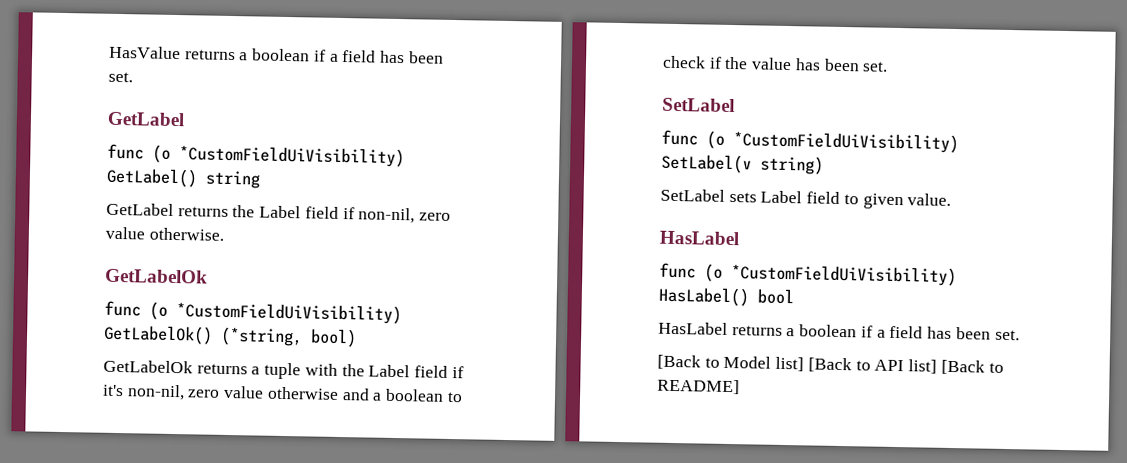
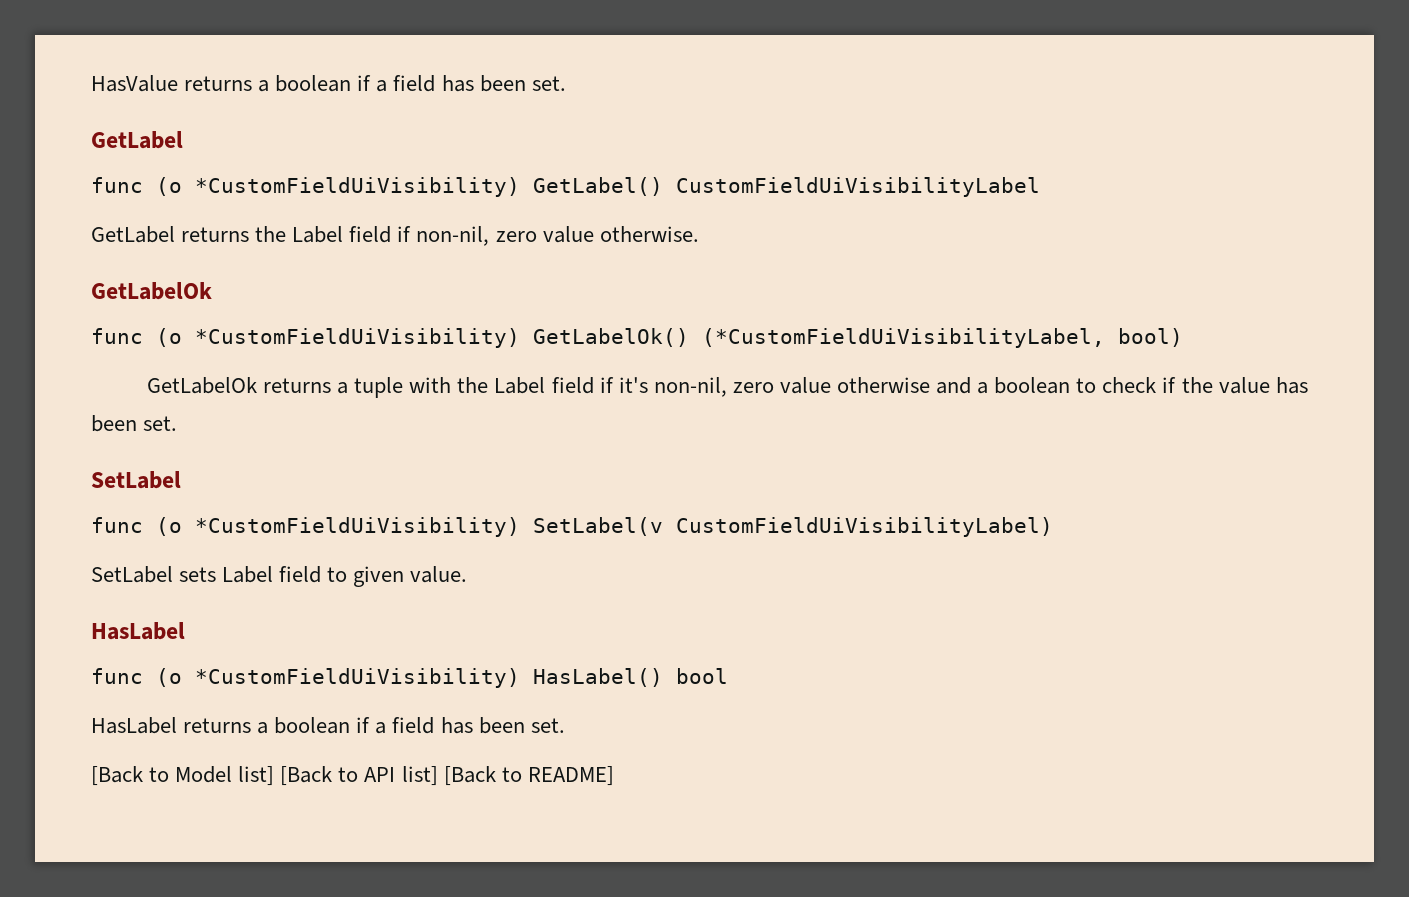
[205,170,261,189] string -> [676,177,1040,197] CustomFieldUiVisibilityLabel
[220,326,303,347] (*string, -> [702,328,1105,348] (*CustomFieldUiVisibilityLabel,
[760,155,824,175] string) -> [676,517,1053,537] CustomFieldUiVisibilityLabel)

